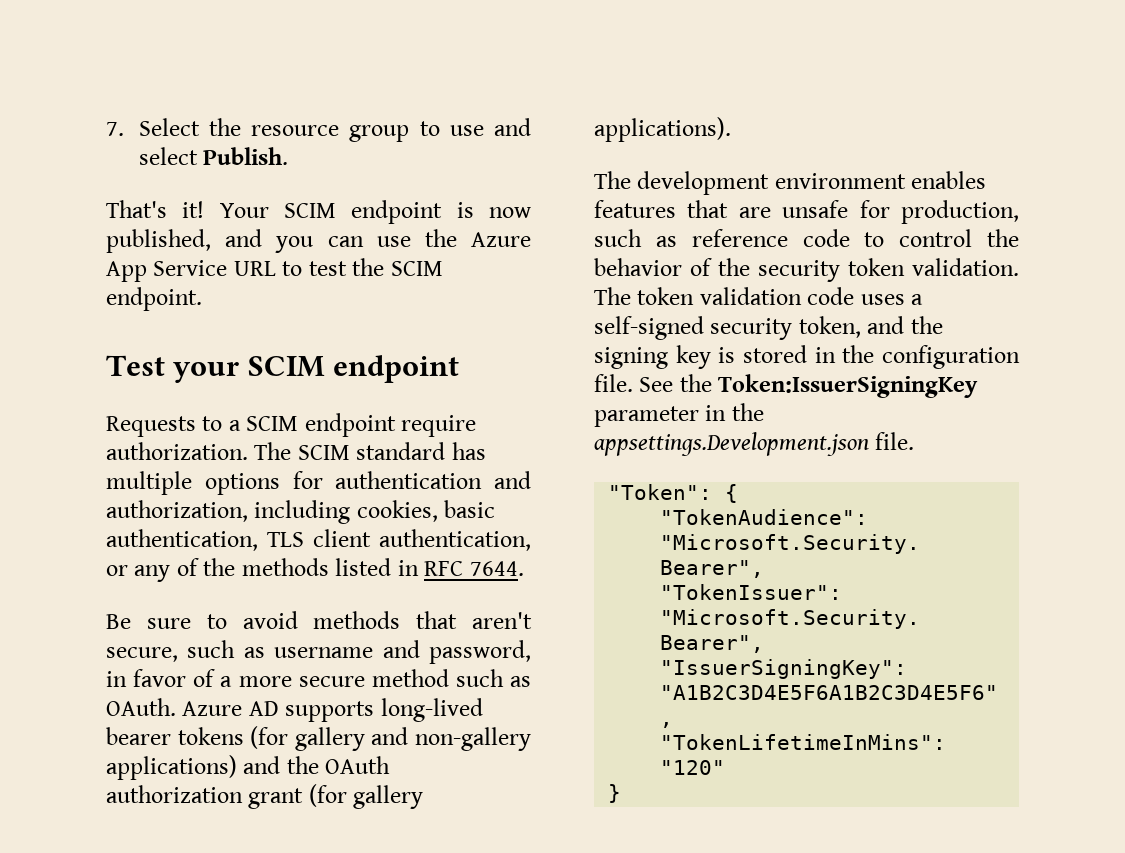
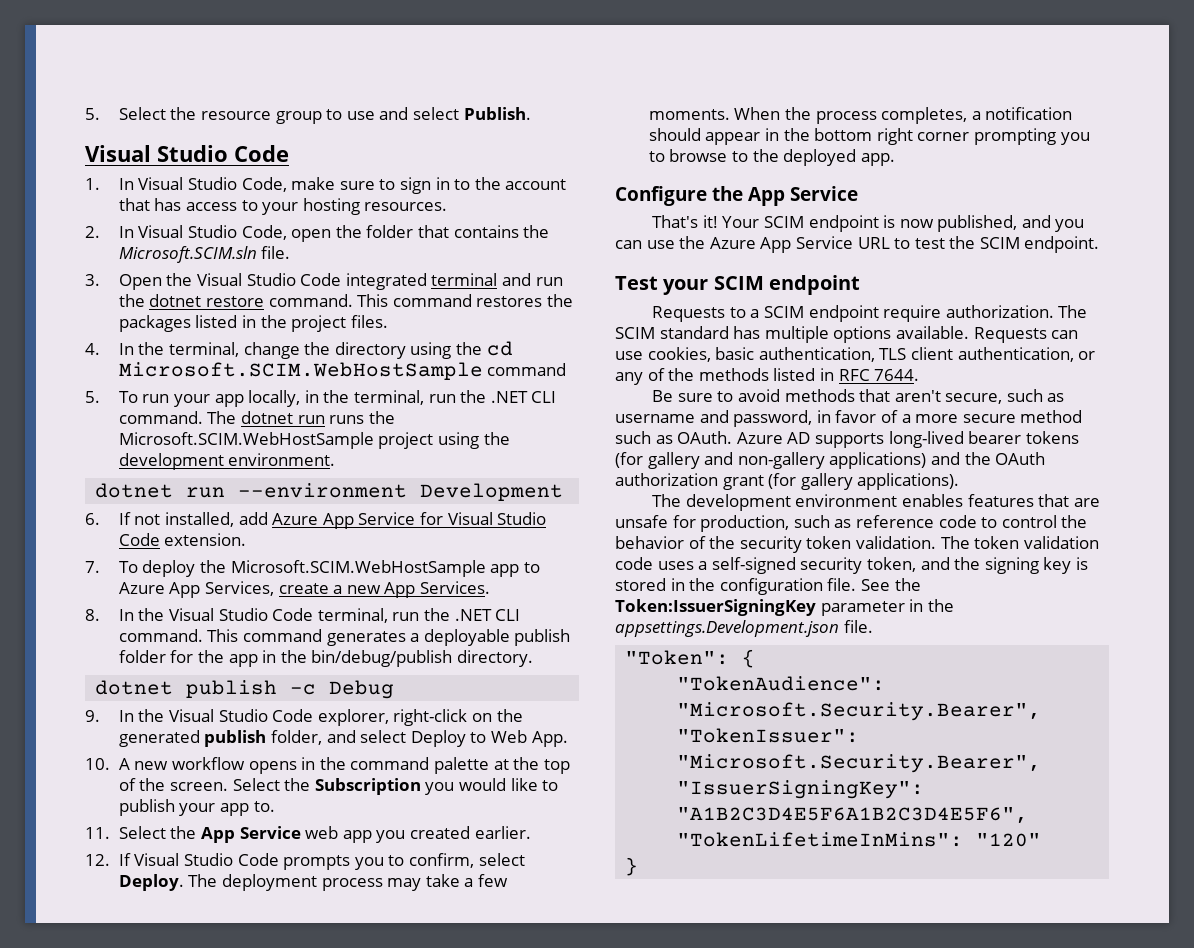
[106,122,124,136] 7. -> [85,108,100,120] 5.
(288, 156) none -> [85,145,289,162] [85,177,567,194] [118,198,448,215] [85,225,550,242] [118,246,291,263] [85,273,563,290] [118,294,573,307] [118,315,388,332] [85,341,513,359] [118,362,567,380] [85,390,557,407] [118,411,395,424] [118,432,510,449] [118,453,336,470] [95,483,564,501] [85,512,547,529] [118,533,247,546] [85,560,540,577] [118,581,490,598] [85,608,521,623] [118,629,571,646] [118,650,533,667] [95,680,395,699] [85,709,523,726] [118,730,568,747] [85,757,570,774] [118,778,559,795] [118,799,275,816] [85,826,531,843] [85,853,525,870] [118,874,508,891] [648,107,1073,124] [648,128,1090,145] [648,149,895,166] [615,186,858,206] // Visual Studio Code // 1. In Visual Studio Code, make sure to sign in to the account that has access to your hosting resources. // 2. In Visual Studio Code, open the folder that contains the Microsoft.SCIM.sln file. // 3. Open the Visual Studio Code integrated terminal and run the dotnet restore command. This command restores the packages listed in the project files. // 4. In the terminal, change the directory using the cd Microsoft.SCIM.WebHostSample command // 5. To run your app locally, in the terminal, run the .NET CLI command. The dotnet run runs the Microsoft.SCIM.WebHostSample project using the development environment. // dotnet run --environment Development // 6. If not installed, add Azure App Service for Visual Studio Code extension. // 7. To deploy the Microsoft.SCIM.WebHostSample app to Azure App Services, create a new App Services. // 8. In the Visual Studio Code terminal, run the .NET CLI command. This command generates a deployable publish folder for the app in the bin/debug/publish directory. // dotnet publish -c Debug // 9. In the Visual Studio Code explorer, right-click on the generated publish folder, and select Deploy to Web App. // 10. A new workflow opens in the command palette at the top of the screen. Select the Subscription you would like to publish your app to. // 11. Select the App Service web app you created earlier. // 12. If Visual Studio Code prompts you to confirm, select Deploy. The deployment process may take a few moments. When the process completes, a notification should appear in the bottom right corner prompting you to browse to the deployed app. // Configure the App Service
[292,471,531,489] [106,500,351,524] for authentication and authorization, including -> [895,326,1079,343] [615,351,643,360] available. Requests can use

